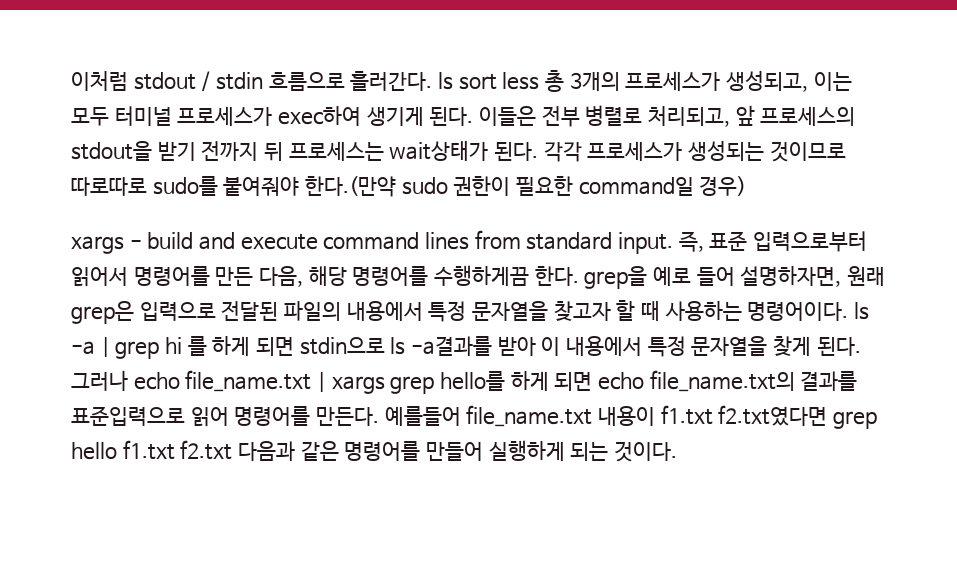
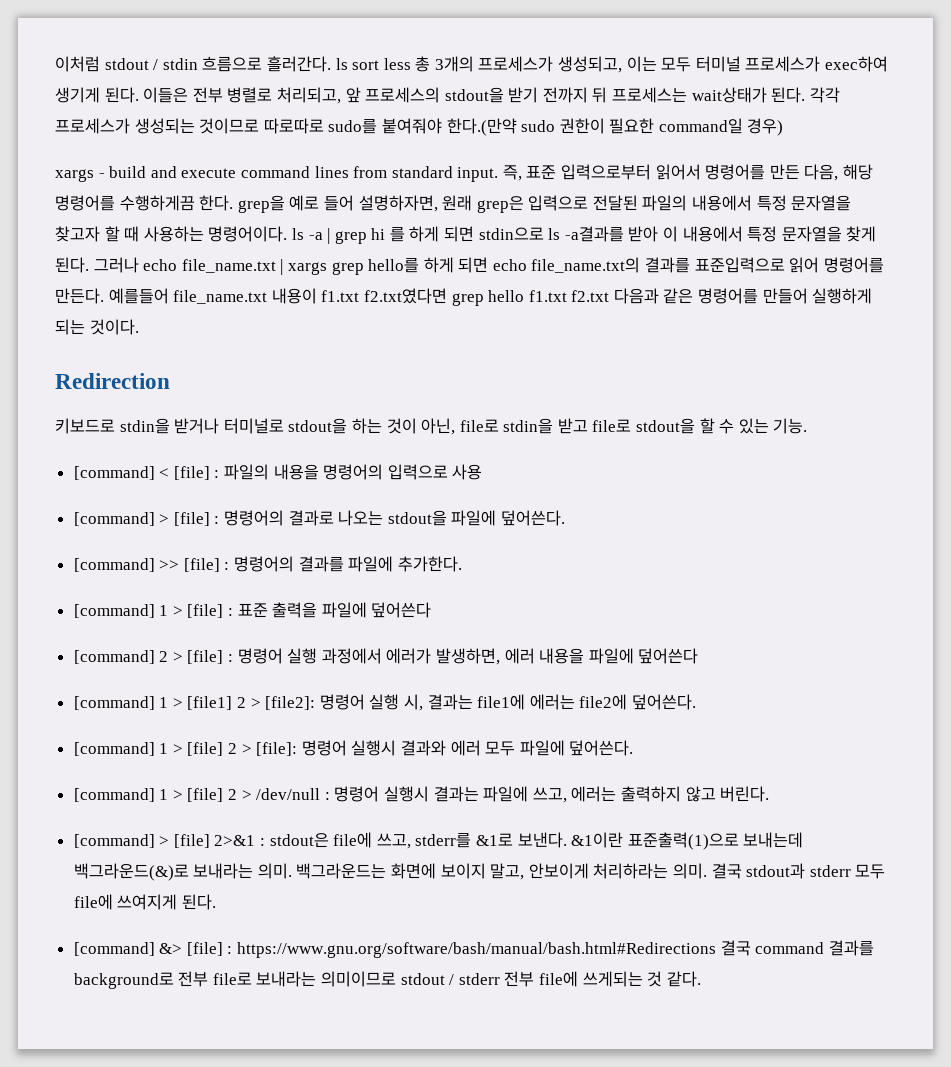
(678, 451) none -> [55,373,170,389] [55,418,808,435] [73,464,483,480] [73,510,566,526] [73,556,462,572] [73,602,432,618] [73,648,699,665] [73,694,696,711] [73,740,634,756] [73,786,770,803] [73,832,804,850] [73,863,886,881] [73,894,216,910] [73,940,874,958] [73,971,701,989] // Redirection // 키보드로 stdin을 받거나 터미널로 stdout을 하는 것이 아닌, file로 stdin을 받고 file로 stdout을 할 수 있는 기능. // [command] < [file] : 파일의 내용을 명령어의 입력으로 사용 // [command] > [file] : 명령어의 결과로 나오는 stdout을 파일에 덮어쓴다. // [command] >> [file] : 명령어의 결과를 파일에 추가한다. // [command] 1 > [file] : 표준 출력을 파일에 덮어쓴다 // [command] 2 > [file] : 명령어 실행 과정에서 에러가 발생하면, 에러 내용을 파일에 덮어쓴다 // [command] 1 > [file1] 2 > [file2]: 명령어 실행 시, 결과는 file1에 에러는 file2에 덮어쓴다. // [command] 1 > [file] 2 > [file]: 명령어 실행시 결과와 에러 모두 파일에 덮어쓴다. // [command] 1 > [file] 2 > /dev/null : 명령어 실행시 결과는 파일에 쓰고, 에러는 출력하지 않고 버린다. // [command] > [file] 2>&1 : stdout은 file에 쓰고, stderr를 &1로 보낸다. &1이란 표준출력(1)으로 보내는데 백그라운드(&)로 보내라는 의미. 백그라운드는 화면에 보이지 말고, 안보이게 처리하라는 의미. 결국 stdout과 stderr 모두 file에 쓰여지게 된다. // [command] &> [file] : https://www.gnu.org/software/bash/manual/bash.html#Redirections 결국 command 결과를 background로 전부 file로 보내라는 의미이므로 stdout / stderr 전부 file에 쓰게되는 것 같다.

